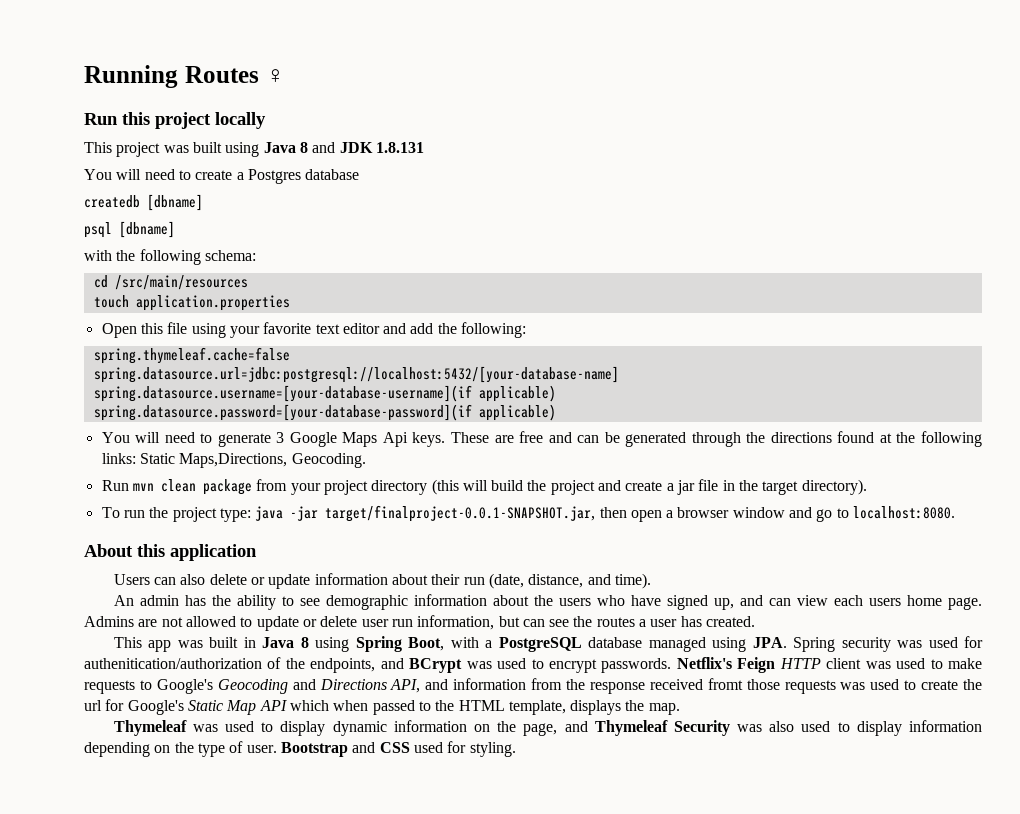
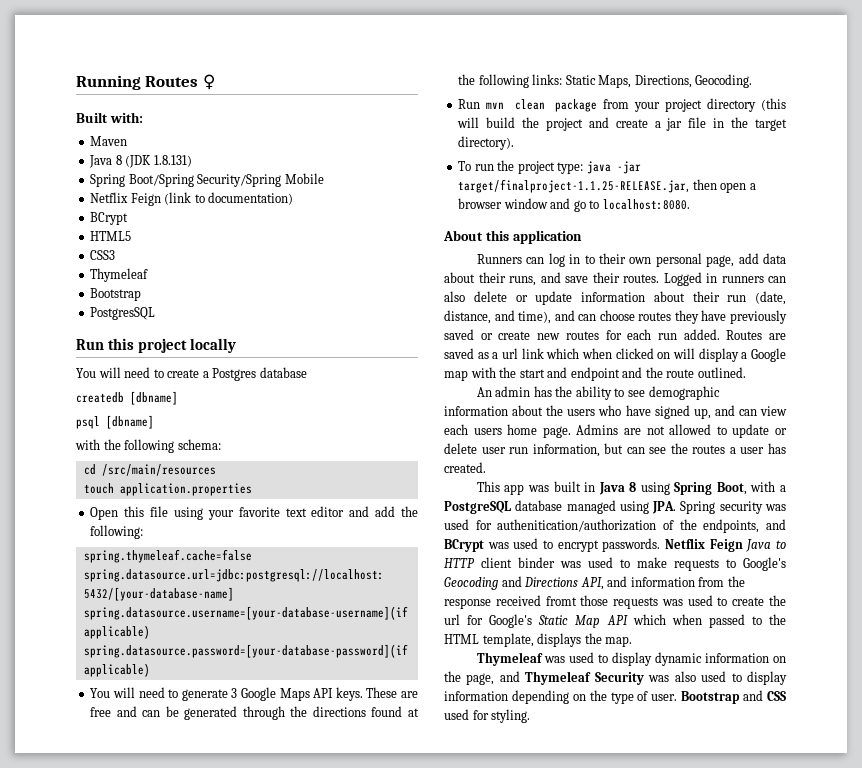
[84,112,266,129] [84,142,424,157] Run this project locally // This project was built using Java 8 and JDK 1.8.131 -> [76,112,143,123] [90,136,128,146] [89,155,192,168] [90,173,324,187] [90,192,294,206] [90,212,129,225] [90,231,132,241] [90,250,116,260] [90,268,149,282] [90,288,142,301] [90,307,156,320] [76,338,237,353] Built with: // Maven // Java 8 (JDK 1.8.131) // Spring Boot/Spring Security/Spring Mobile // Netflix Feign (link to documentation) // BCrypt // HTML5 // CSS3 // Thymeleaf // Bootstrap // PostgresSQL // Run this project locally
[382,432,408,447] Api -> [313,688,334,698] API
[179,453,288,468] Maps,Directions, -> [598,75,692,88] Maps, Directions,
[325,505,596,522] target/finalproject-0.0.1-SNAPSHOT.jar, -> [458,179,690,193] target/finalproject-1.1.25-RELEASE.jar,
[113,574,150,585] Users -> [476,253,787,267] [444,272,764,286] Runners can log in to their own personal page, add data about their runs, and save their routes. Logged in runners
[614,573,651,589] time). -> [518,310,787,324] [444,329,786,340] [444,348,786,362] [444,367,746,381] time), and can choose routes they have previously saved or create new routes for each run added. Routes are saved as a url link which when clicked on will display a Google map with the start and endpoint and the route outlined.
[676,657,776,673] Netflix's Feign -> [665,538,786,552] Netflix Feign Java to
(862, 663) none -> [518,557,555,568] binder

